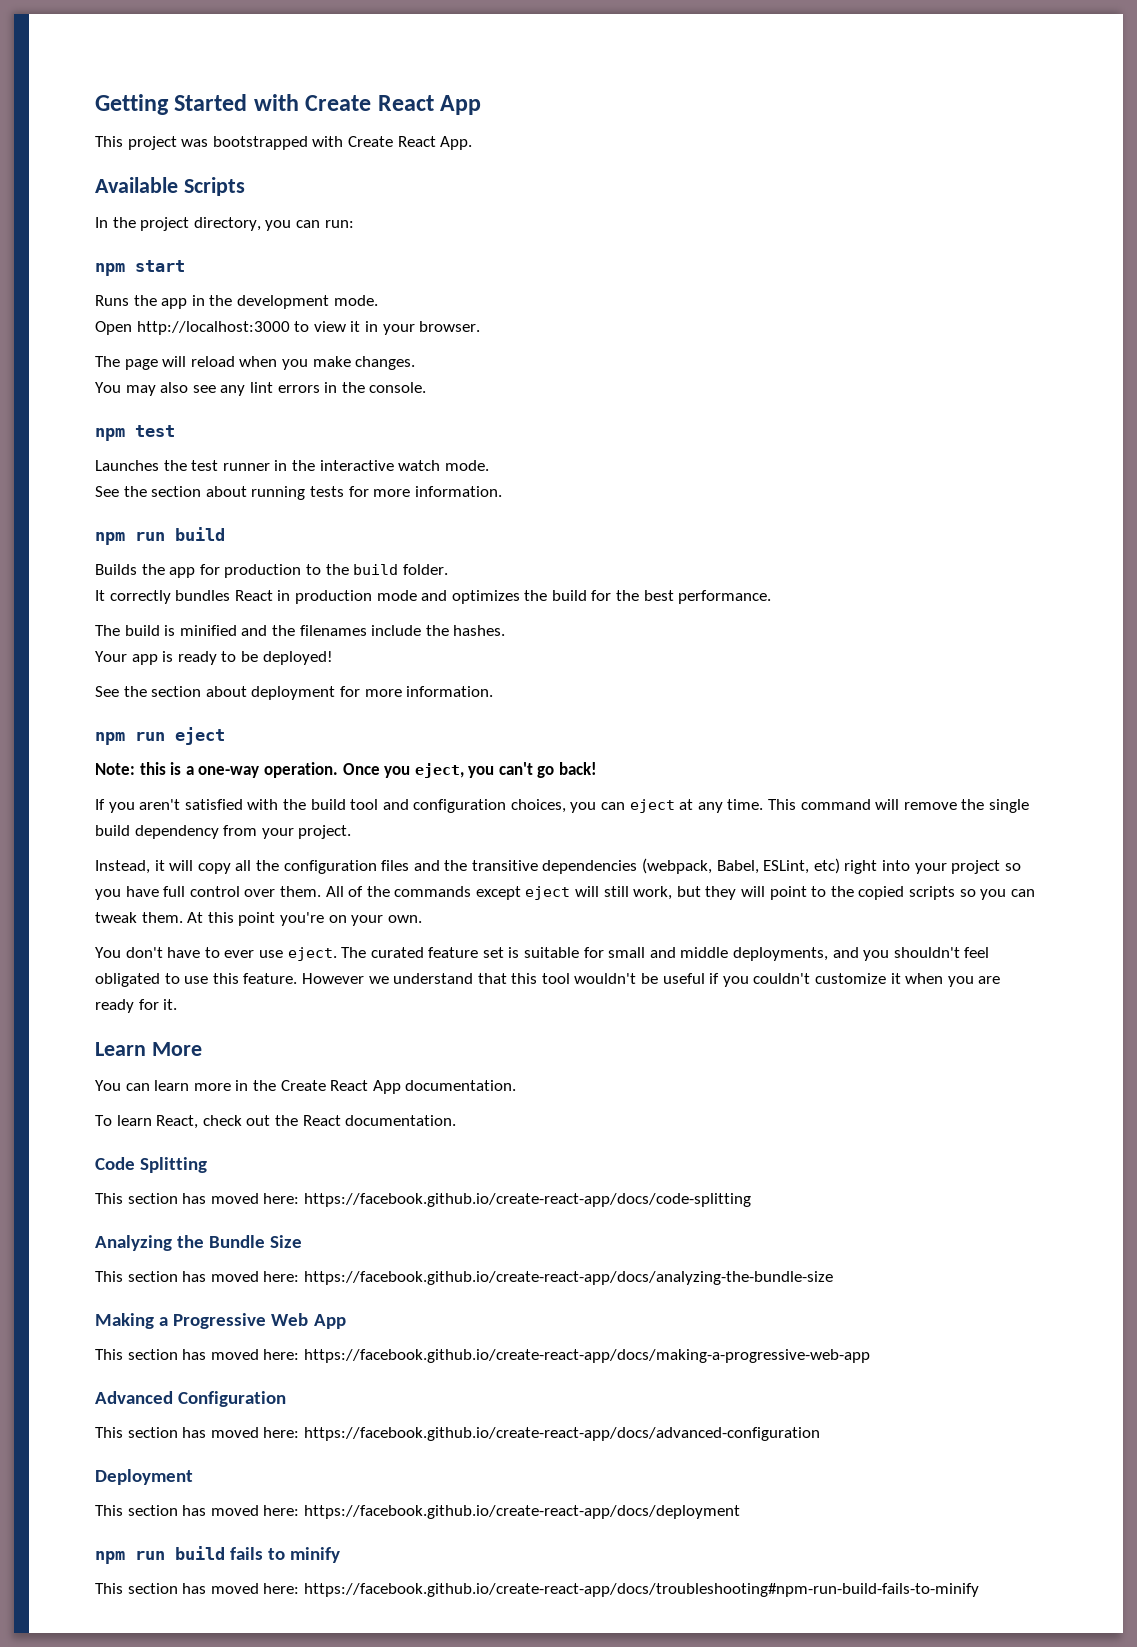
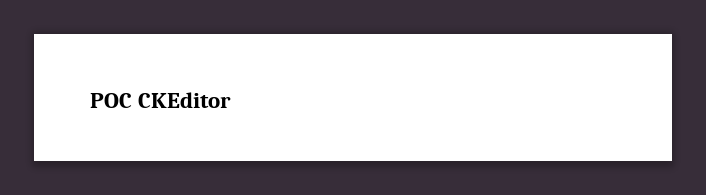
[95,94,482,115] [95,136,473,150] [95,177,245,196] [95,217,354,231] [95,260,185,276] [95,295,378,309] [95,321,481,335] [95,356,416,370] [95,382,427,396] [95,425,175,441] [95,460,489,471] [95,486,502,500] [95,527,225,545] [95,564,448,578] [95,590,772,604] [95,625,506,636] [95,651,333,665] [95,686,494,700] [95,727,225,745] [95,762,598,778] [95,799,1029,813] [95,825,352,839] [95,858,1021,874] [95,886,1035,900] [95,912,422,926] [95,947,990,961] [95,973,1001,987] [95,999,178,1013] [95,1042,202,1056] [95,1080,517,1094] [95,1115,457,1129] [95,1157,208,1173] [95,1193,751,1207] [95,1235,303,1251] [95,1271,833,1285] [95,1313,346,1329] [95,1349,870,1363] [95,1391,287,1407] [95,1427,820,1441] [95,1469,193,1485] [95,1505,740,1519] [95,1546,341,1564] [95,1583,979,1597] Getting Started with Create React App // This project was bootstrapped with Create React App. // Available Scripts // In the project directory, you can run: // npm start // Runs the app in the development mode. // Open http://localhost:3000 to view it in your browser. // The page will reload when you make changes. // You may also see any lint errors in the console. // npm test // Launches the test runner in the interactive watch mode. // See the section about running tests for more information. // npm run build // Builds the app for production to the build folder. // It correctly bundles React in production mode and optimizes the build for the best performance. // The build is minified and the filenames include the hashes. // Your app is ready to be deployed! // See the section about deployment for more information. // npm run eject // Note: this is a one-way operation. Once you eject, you can't go back! // If you aren't satisfied with the build tool and configuration choices, you can eject at any time. This command will remove the single build dependency from your project. // Instead, it will copy all the configuration files and the transitive dependencies (webpack, Babel, ESLint, etc) right into your project so you have full control over them. All of the commands except eject will still work, but they will point to the copied scripts so you can tweak them. At this point you're on your own. // You don't have to ever use eject. The curated feature set is suitable for small and middle deployments, and you shouldn't feel obligated to use this feature. However we understand that this tool wouldn't be useful if you couldn't customize it when you are ready for it. // Learn More // You can learn more in the Create React App documentation. // To learn React, check out the React documentation. // Code Splitting // This section has moved here: https://facebook.github.io/create-react-app/docs/code-splitting // Analyzing the Bundle Size // This section has moved here: https://facebook.github.io/create-react-app/docs/analyzing-the-bundle-size // Making a Progressive Web App // This section has moved here: https://facebook.github.io/create-react-app/docs/making-a-progressive-web-app // Advanced Configuration // This section has moved here: https://facebook.github.io/create-react-app/docs/advanced-configuration // Deployment // This section has moved here: https://facebook.github.io/create-react-app/docs/deployment // npm run build fails to minify // This section has moved here: https://facebook.github.io/create-react-app/docs/troubleshooting#npm-run-build-fails-to-minify -> [90,92,232,108] POC CKEditor

